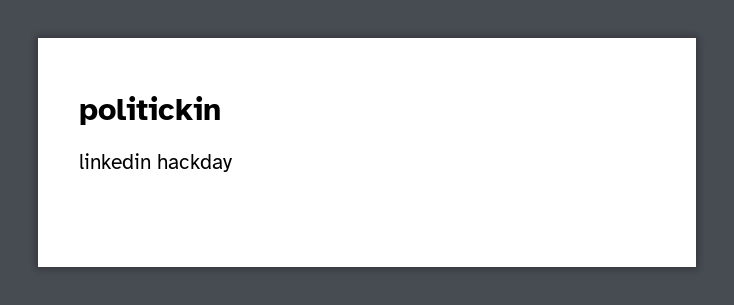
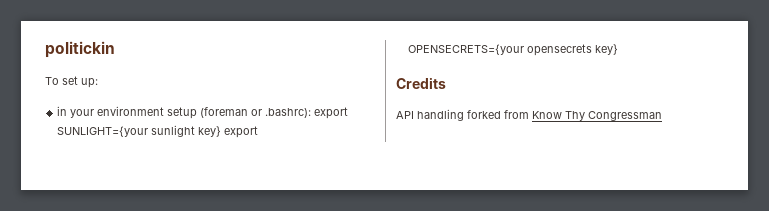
[79,153,233,172] linkedin hackday -> [45,76,98,88] [57,106,349,119] [57,125,259,138] [408,44,619,56] [396,77,446,89] [396,109,662,121] To set up: // in your environment setup (foreman or .bashrc): export SUNLIGHT={your sunlight key} export OPENSECRETS={your opensecrets key} // Credits // API handling forked from Know Thy Congressman

